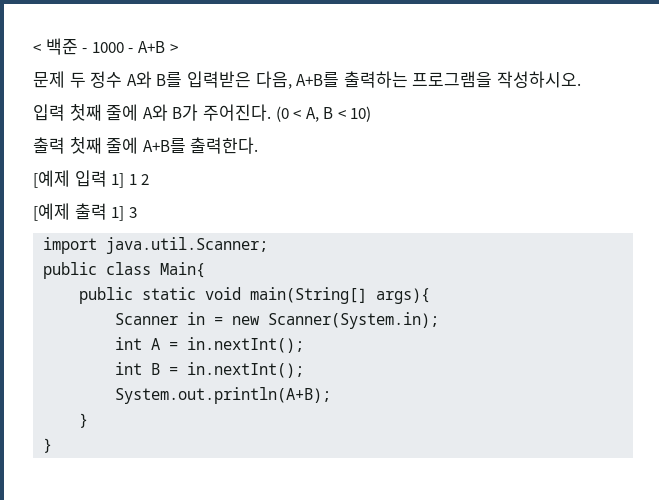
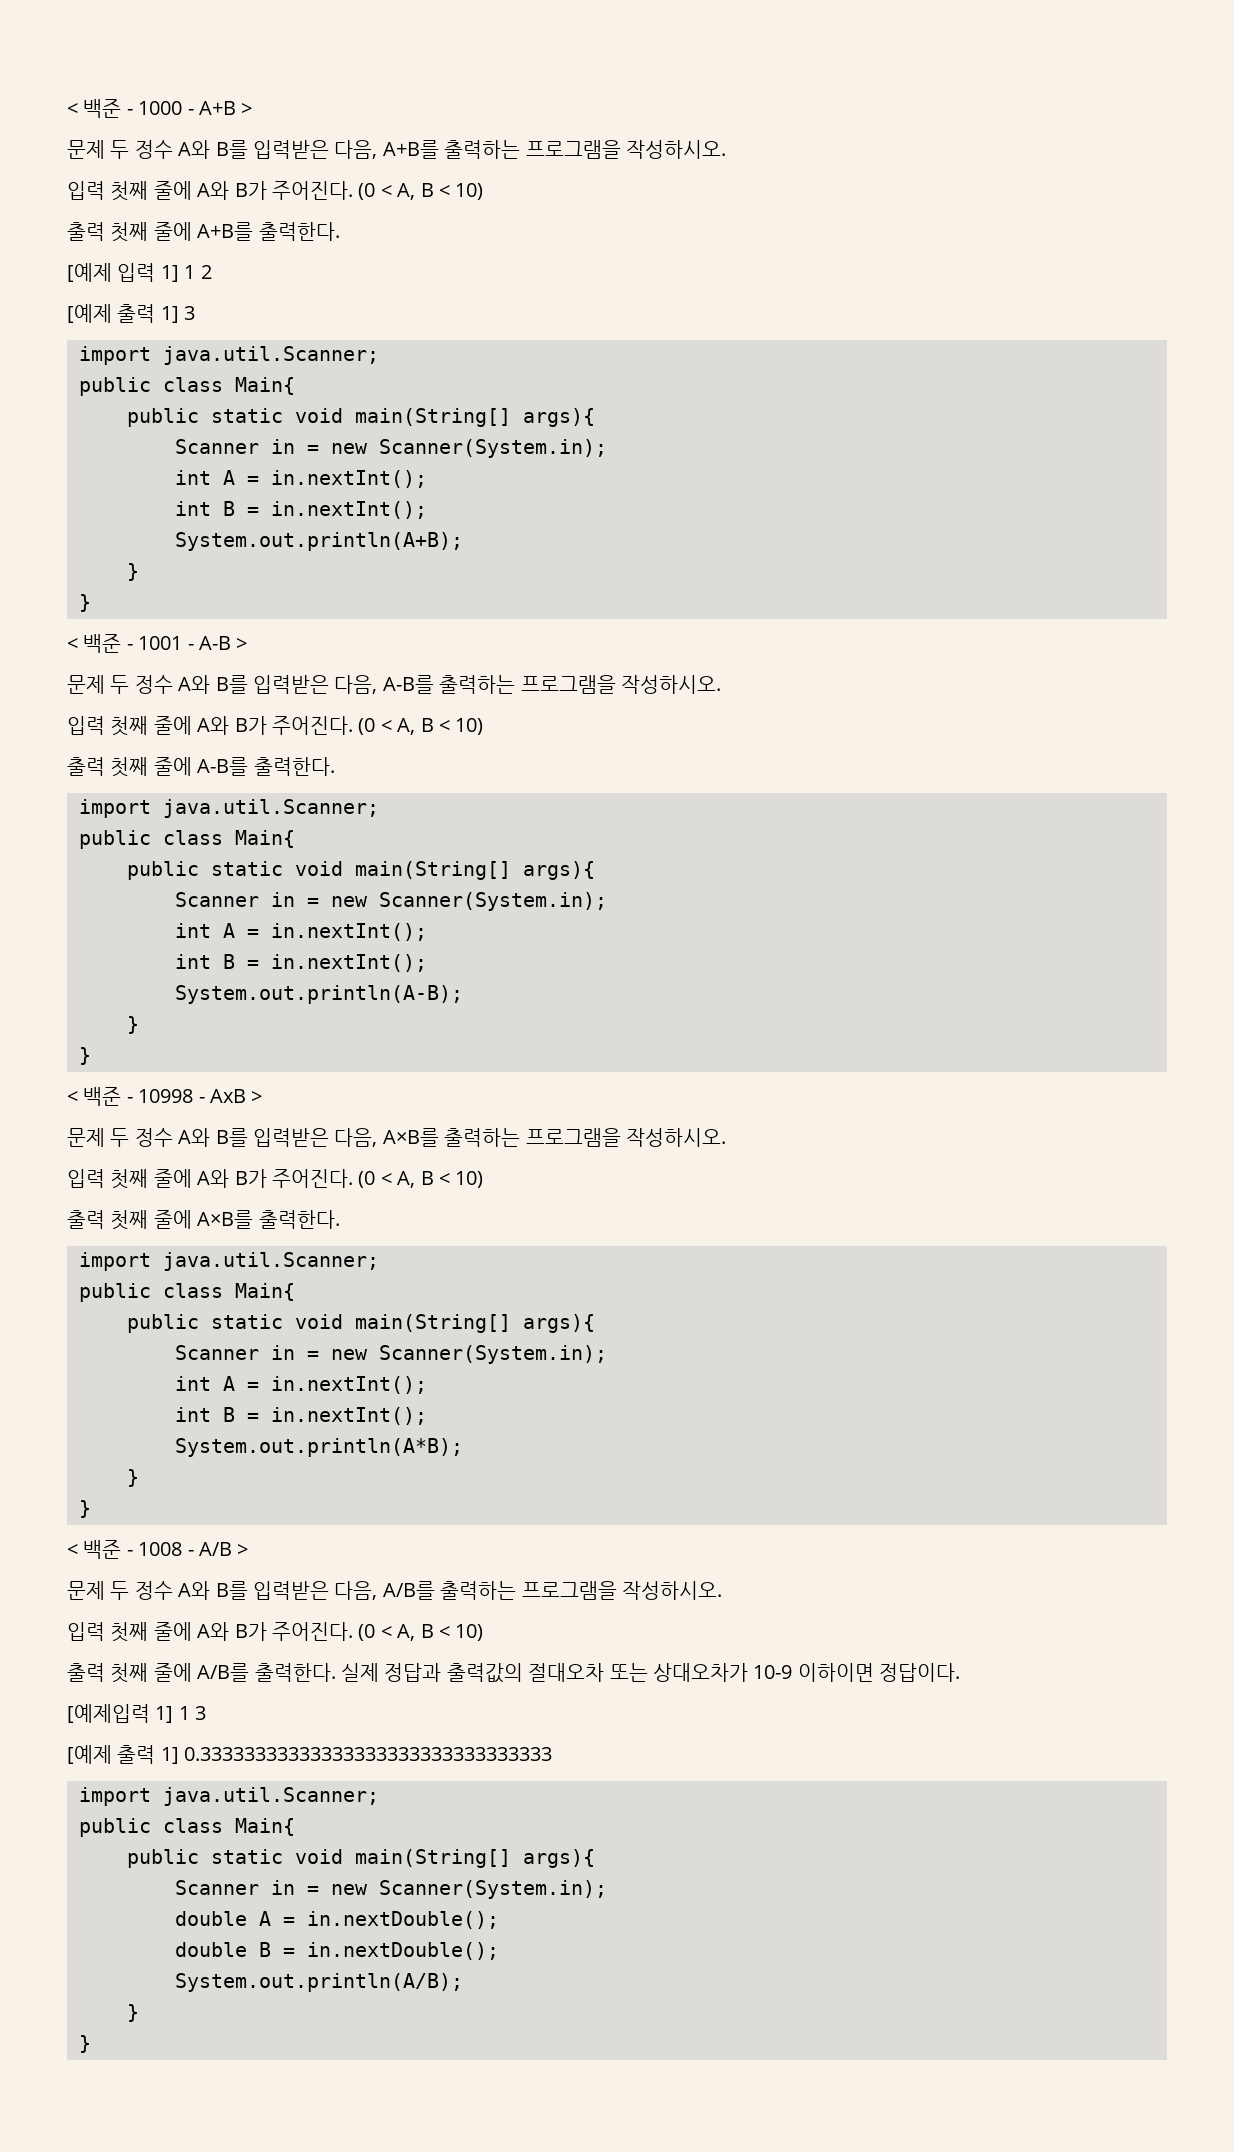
(53, 445) none -> [67,634,248,653] [67,675,721,694] [67,716,484,736] [67,757,335,777] [79,799,379,818] [79,830,295,849] [127,861,595,880] [175,892,607,911] [175,923,427,941] [175,954,427,972] [175,985,463,1004] [127,1016,139,1034] [79,1047,91,1065] [67,1087,263,1106] [67,1128,726,1147] [67,1169,484,1189] [67,1210,340,1230] [79,1252,379,1271] [79,1283,295,1302] [127,1314,595,1333] [175,1345,607,1364] [175,1376,427,1394] [175,1407,427,1425] [175,1438,463,1457] [127,1469,139,1487] [79,1500,91,1518] [67,1540,249,1559] [67,1581,722,1600] [67,1622,484,1642] [67,1663,961,1683] [67,1704,207,1723] [67,1745,553,1764] [79,1787,379,1806] [79,1818,295,1837] [127,1849,595,1868] [175,1880,607,1899] [175,1911,499,1929] [175,1942,499,1960] [175,1973,463,1992] [127,2004,139,2022] [79,2035,91,2053] // < 백준 - 1001 - A-B > // 문제 두 정수 A와 B를 입력받은 다음, A-B를 출력하는 프로그램을 작성하시오. // 입력 첫째 줄에 A와 B가 주어진다. (0 < A, B < 10) // 출력 첫째 줄에 A-B를 출력한다. // import java.util.Scanner; // public class Main{ // public static void main(String[] args){ // Scanner in = new Scanner(System.in); // int A = in.nextInt(); // int B = in.nextInt(); // System.out.println(A-B); // } // } // < 백준 - 10998 - AxB > // 문제 두 정수 A와 B를 입력받은 다음, A×B를 출력하는 프로그램을 작성하시오. // 입력 첫째 줄에 A와 B가 주어진다. (0 < A, B < 10) // 출력 첫째 줄에 A×B를 출력한다. // import java.util.Scanner; // public class Main{ // public static void main(String[] args){ // Scanner in = new Scanner(System.in); // int A = in.nextInt(); // int B = in.nextInt(); // System.out.println(A*B); // } // } // < 백준 - 1008 - A/B > // 문제 두 정수 A와 B를 입력받은 다음, A/B를 출력하는 프로그램을 작성하시오. // 입력 첫째 줄에 A와 B가 주어진다. (0 < A, B < 10) // 출력 첫째 줄에 A/B를 출력한다. 실제 정답과 출력값의 절대오차 또는 상대오차가 10-9 이하이면 정답이다. // [예제입력 1] 1 3 // [예제 출력 1] 0.33333333333333333333333333333333 // import java.util.Scanner; // public class Main{ // public static void main(String[] args){ // Scanner in = new Scanner(System.in); // double A = in.nextDouble(); // double B = in.nextDouble(); // System.out.println(A/B); // } // }

